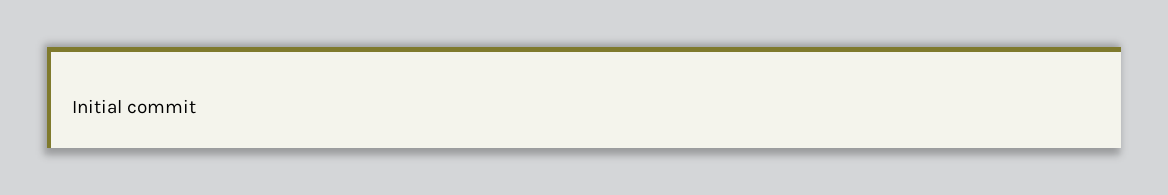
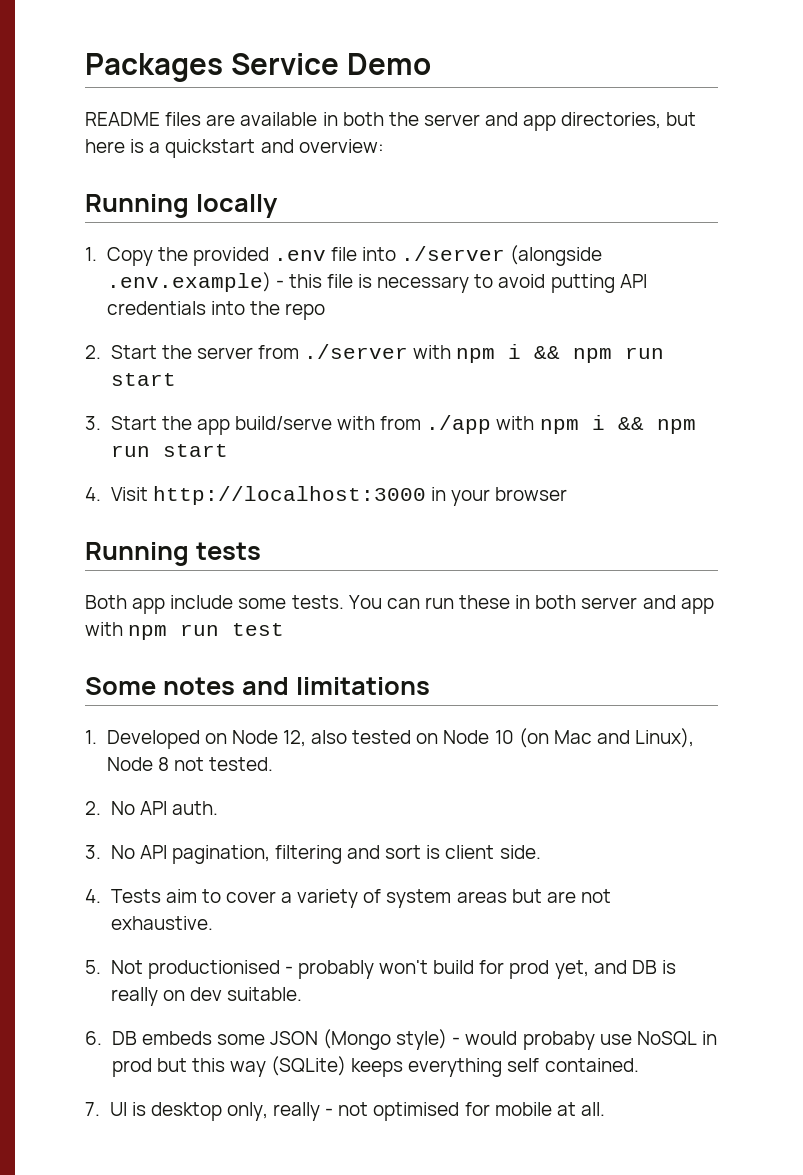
[72,99,197,114] Initial commit -> [85,53,431,82] [85,112,697,131] [85,139,384,158] [85,194,278,218] [85,245,603,266] [106,272,647,293] [106,301,325,320] [85,344,665,363] [110,373,176,386] [85,415,696,435] [110,444,228,457] [85,486,568,506] [85,542,261,566] [85,595,714,614] [85,622,285,640] [85,677,430,695] [85,728,695,749] [106,757,273,771] [85,801,218,815] [85,845,541,864] [85,889,611,908] [110,916,213,930] [85,960,676,979] [110,987,302,1006] [85,1029,717,1050] [111,1056,639,1077] [85,1102,605,1121] Packages Service Demo // README files are available in both the server and app directories, but here is a quickstart and overview: // Running locally // 1. Copy the provided .env file into ./server (alongside .env.example) - this file is necessary to avoid putting API credentials into the repo // 2. Start the server from ./server with npm i && npm run start // 3. Start the app build/serve with from ./app with npm i && npm run start // 4. Visit http://localhost:3000 in your browser // Running tests // Both app include some tests. You can run these in both server and app with npm run test // Some notes and limitations // 1. Developed on Node 12, also tested on Node 10 (on Mac and Linux), Node 8 not tested. // 2. No API auth. // 3. No API pagination, filtering and sort is client side. // 4. Tests aim to cover a variety of system areas but are not exhaustive. // 5. Not productionised - probably won't build for prod yet, and DB is really on dev suitable. // 6. DB embeds some JSON (Mongo style) - would probaby use NoSQL in prod but this way (SQLite) keeps everything self contained. // 7. UI is desktop only, really - not optimised for mobile at all.

